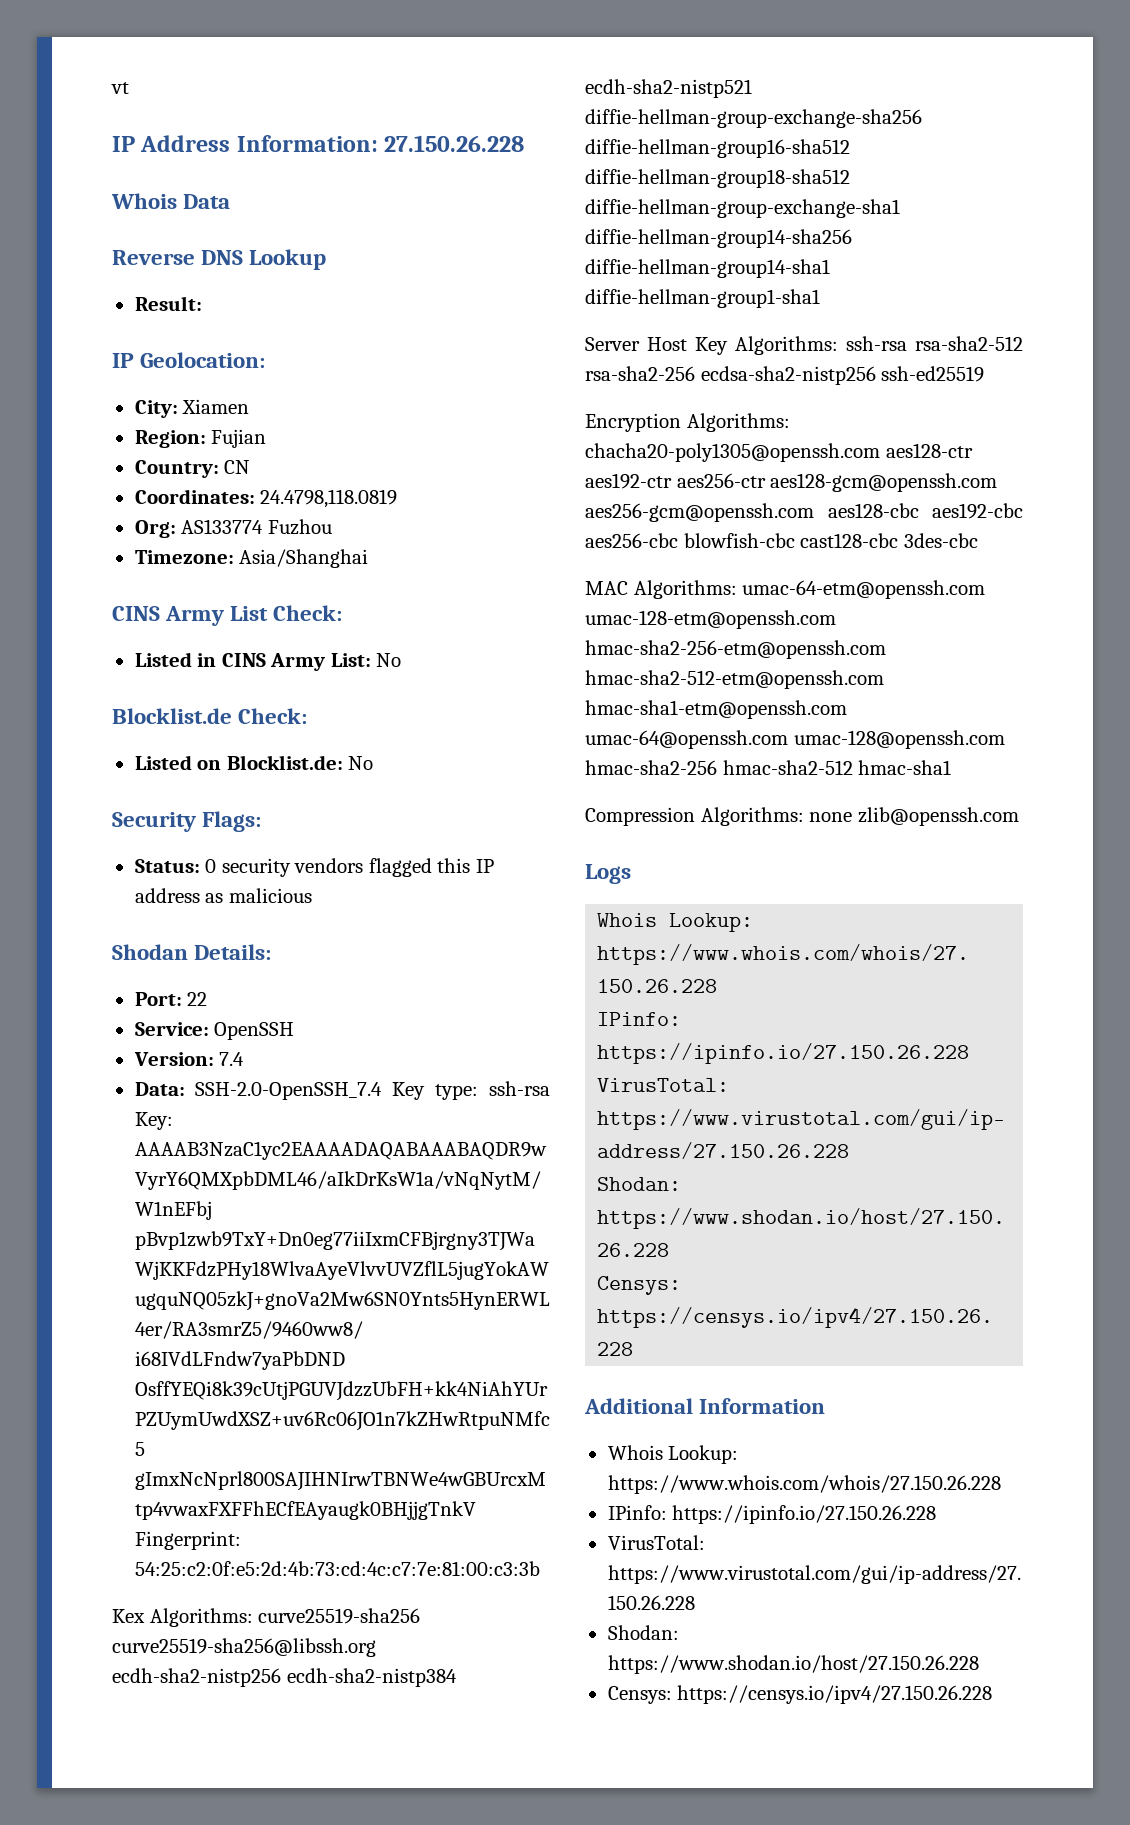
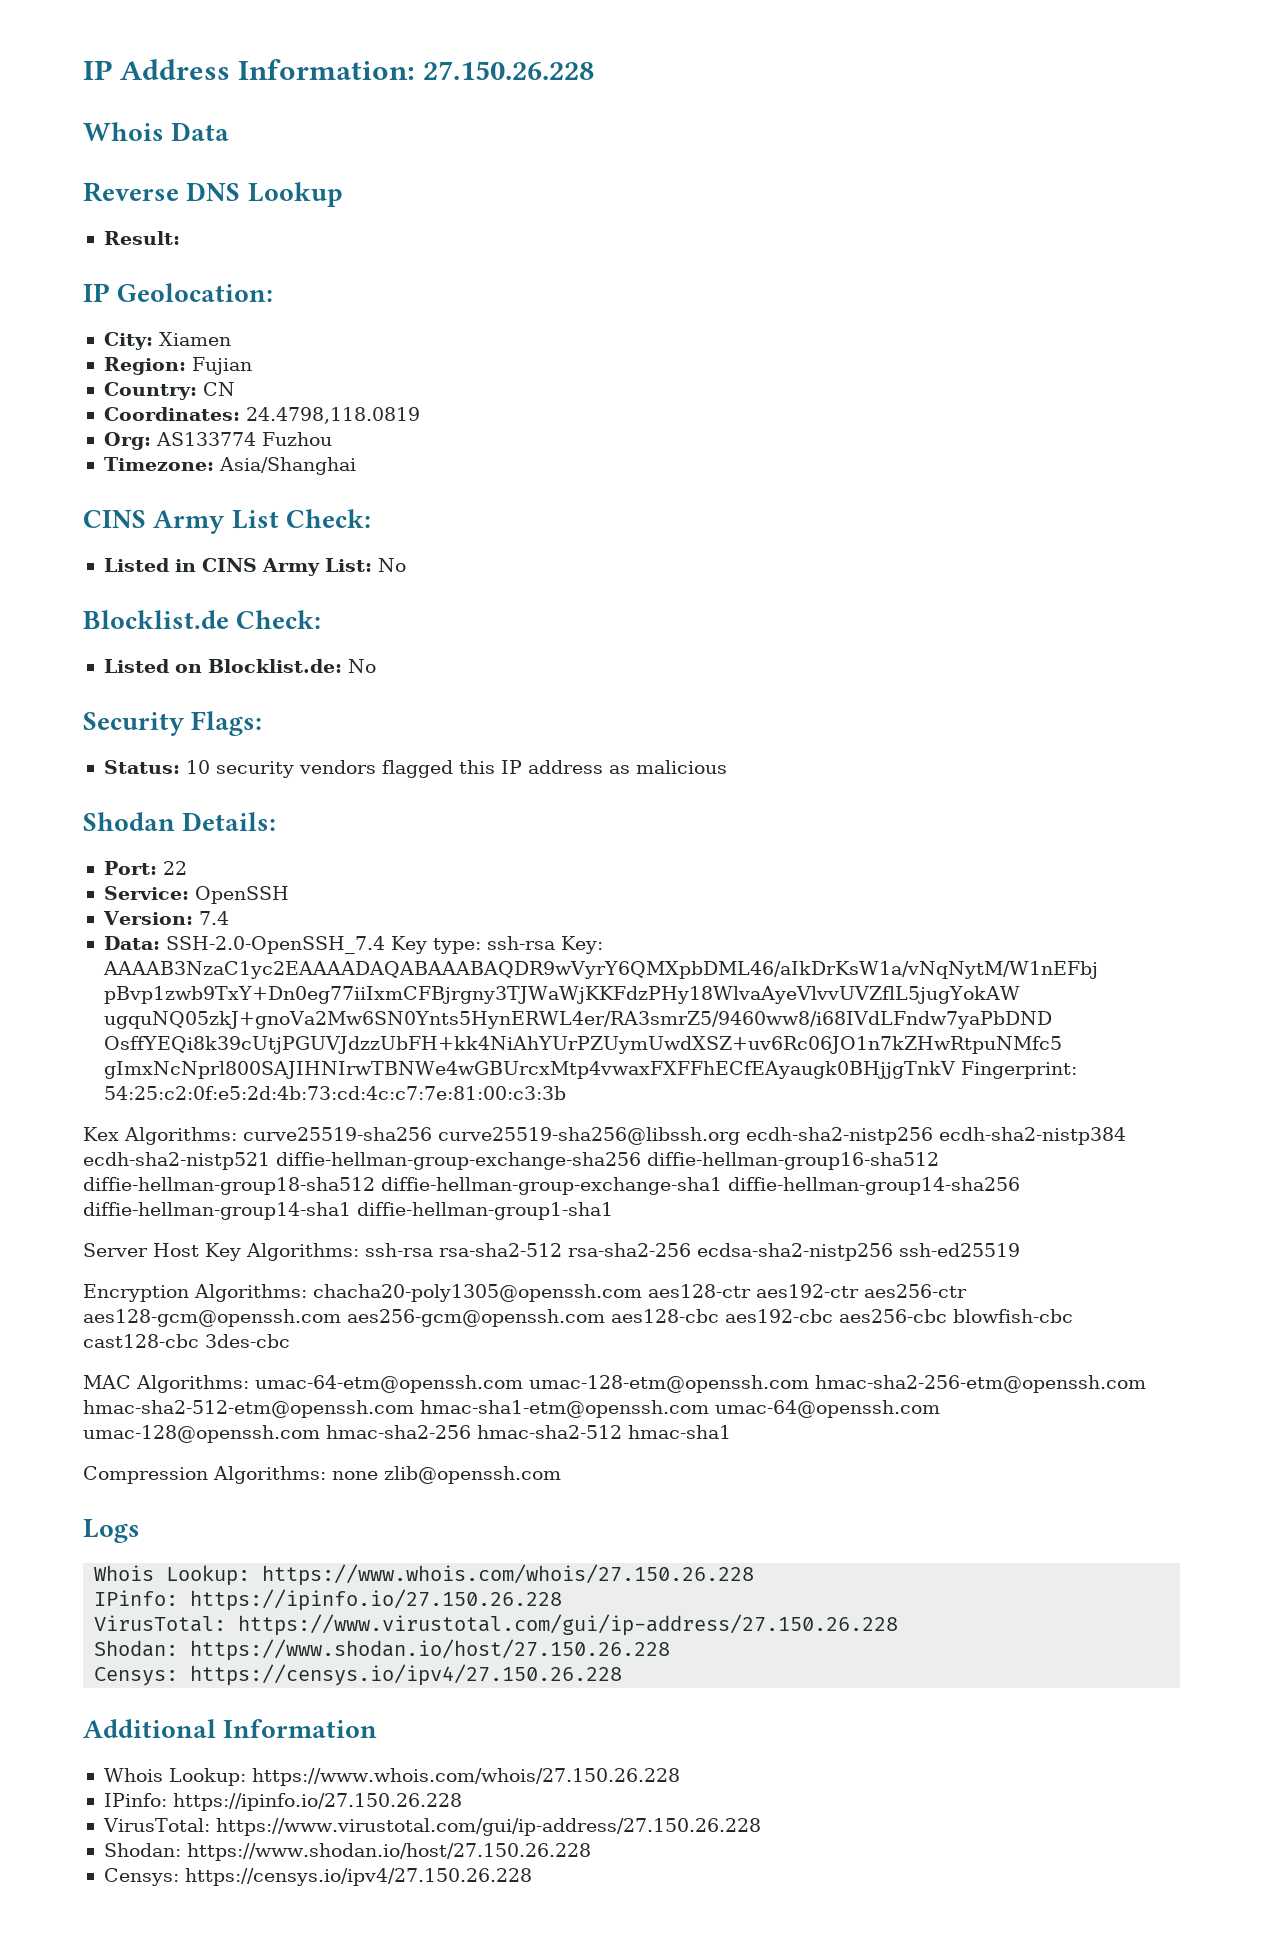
[111,82,129,94] vt // -> (83, 70) none
[205,859,217,873] 0 -> [185,760,210,774] 10

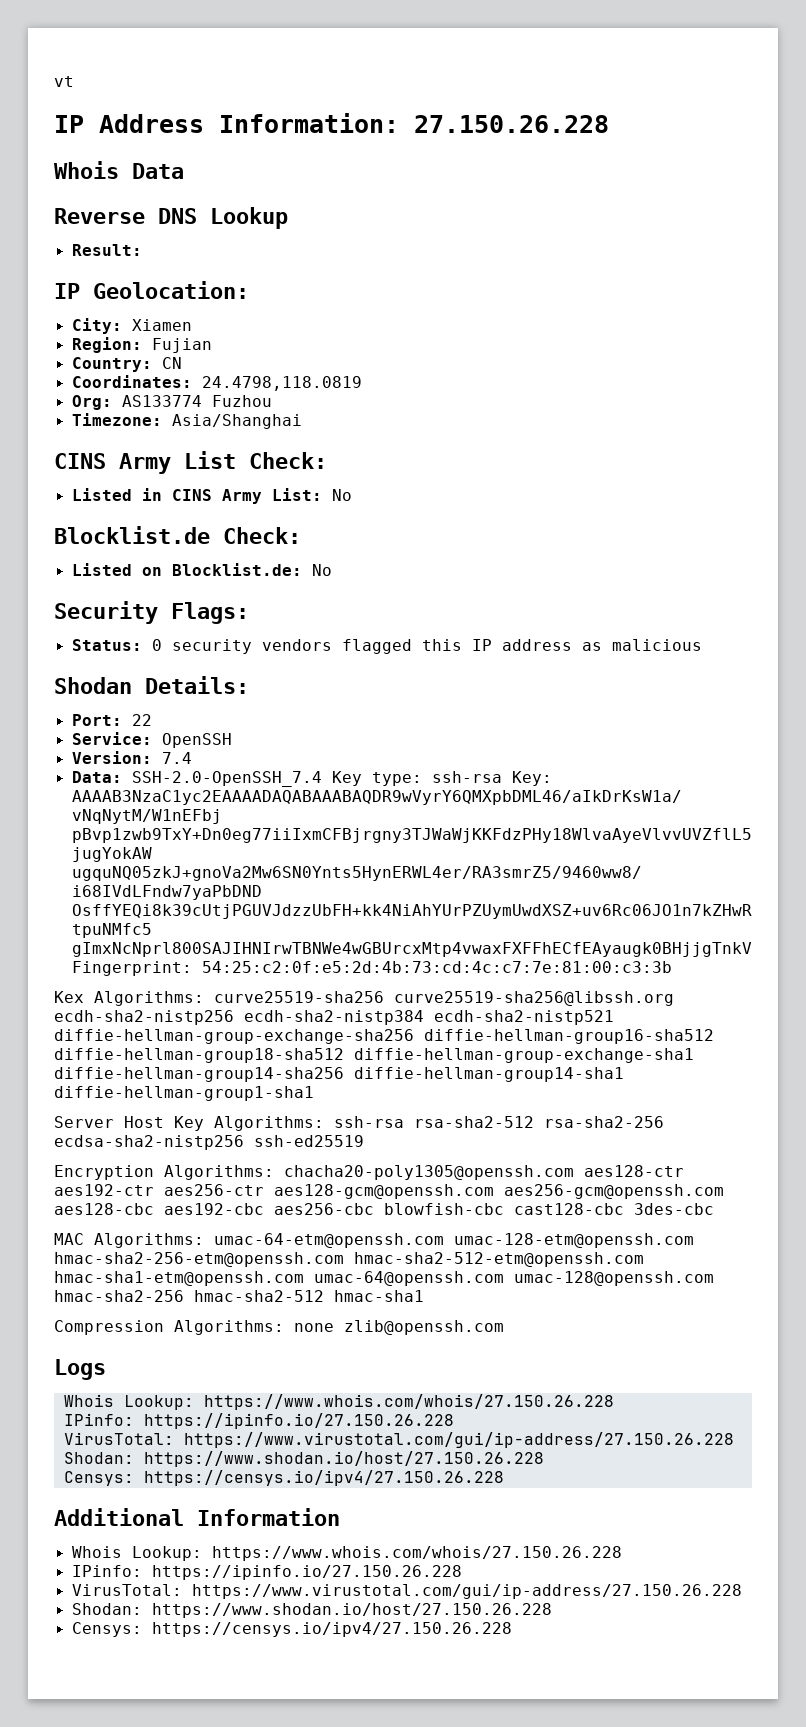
(83, 70) none -> [54,76,74,87] vt //
[185,760,210,774] 10 -> [151,639,162,651] 0

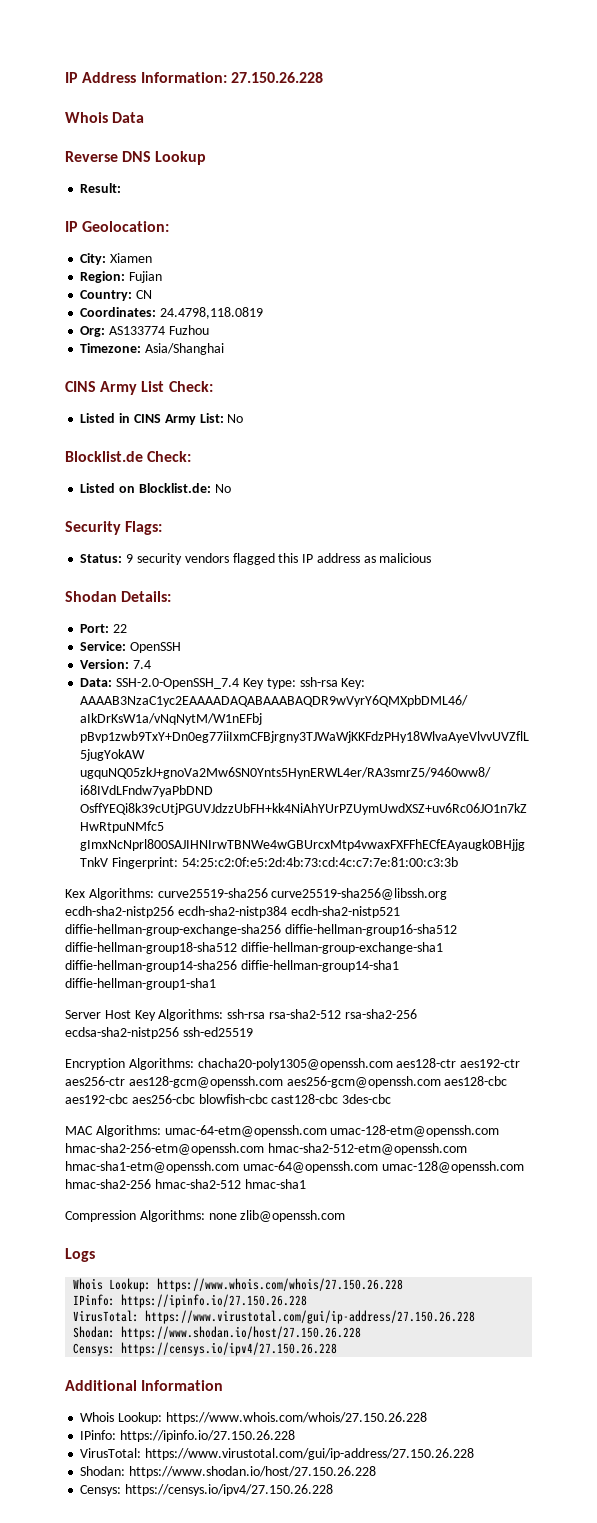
[54,76,74,87] vt // -> (65, 77) none
[151,639,162,651] 0 -> [126,554,134,563] 9

